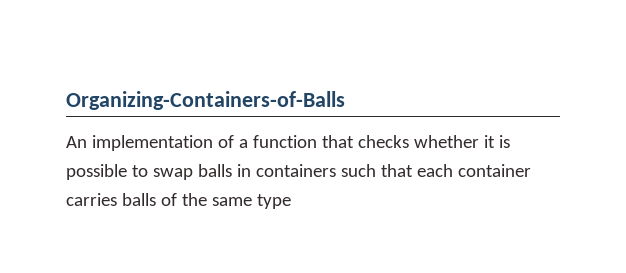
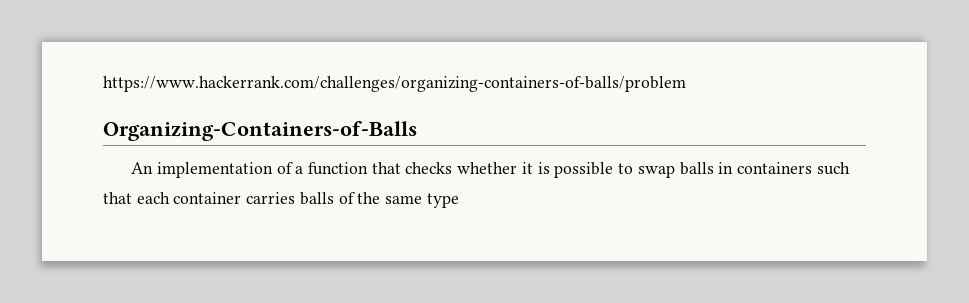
(66, 100) none -> [103,76,686,92] https://www.hackerrank.com/challenges/organizing-containers-of-balls/problem //

